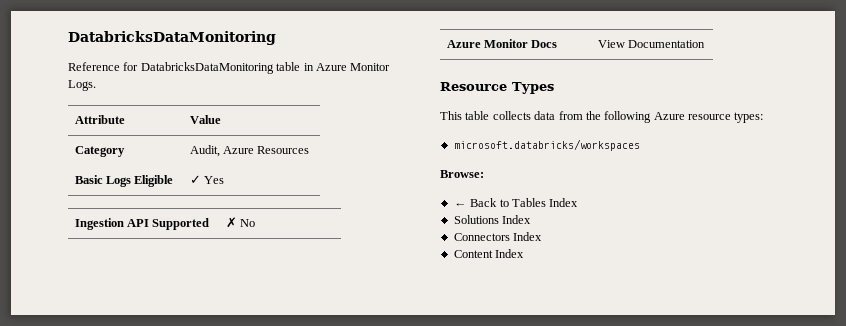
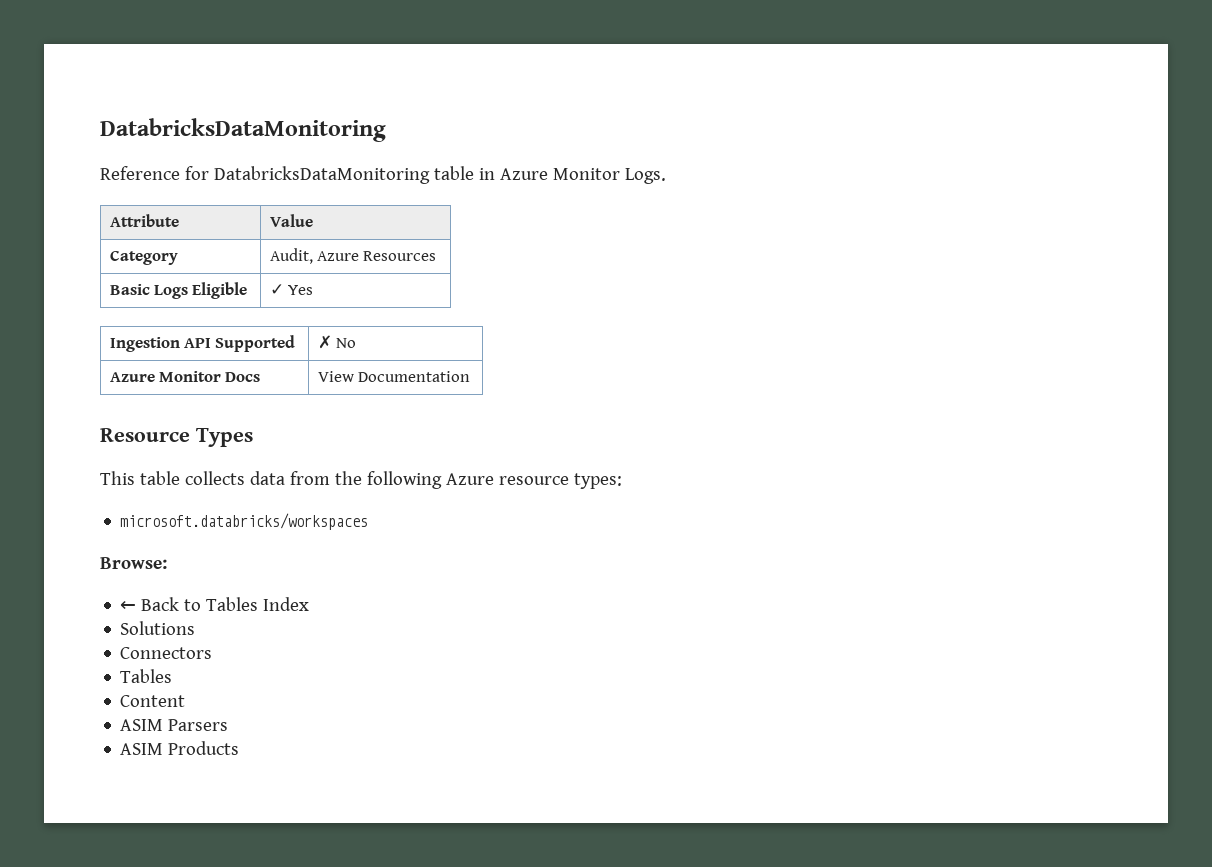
[502,215,532,224] Index -> (196, 628) none
[513,232,543,241] Index -> [120,669,173,683] // Tables
[495,249,525,258] Index -> [120,719,229,731] [120,741,240,755] // ASIM Parsers // ASIM Products

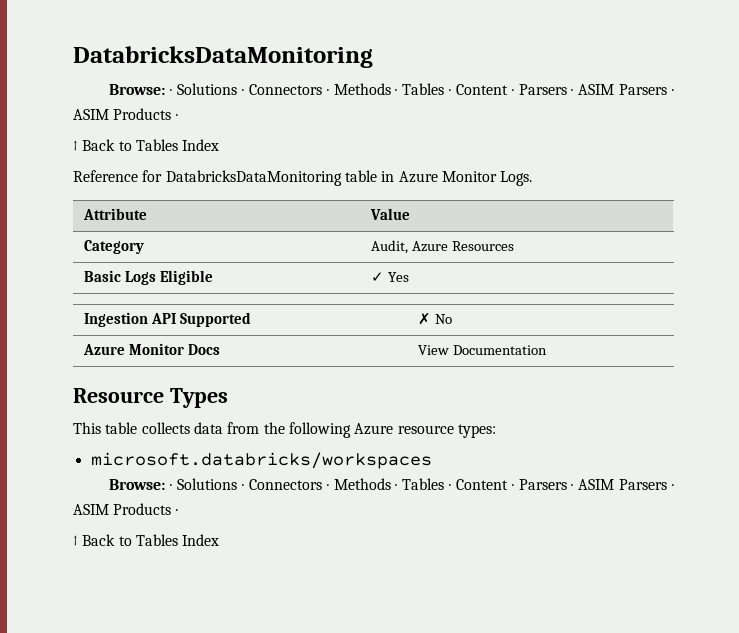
[100,118,386,142] DatabricksDataMonitoring -> [73,46,373,68] [109,83,674,95] [73,108,178,120] [73,139,220,151] DatabricksDataMonitoring // Browse: · Solutions · Connectors · Methods · Tables · Content · Parsers · ASIM Parsers · ASIM Products · // ↑ Back to Tables Index
[120,597,310,611] [120,621,196,635] [120,647,213,659] [120,669,173,683] [120,695,186,707] [120,719,229,731] [120,741,240,755] // ← Back to Tables Index // Solutions // Connectors // Tables // Content // ASIM Parsers // ASIM Products -> [170,478,674,490] [73,503,178,515] [73,534,220,546] · Solutions · Connectors · Methods · Tables · Content · Parsers · ASIM Parsers · ASIM Products · // ↑ Back to Tables Index

